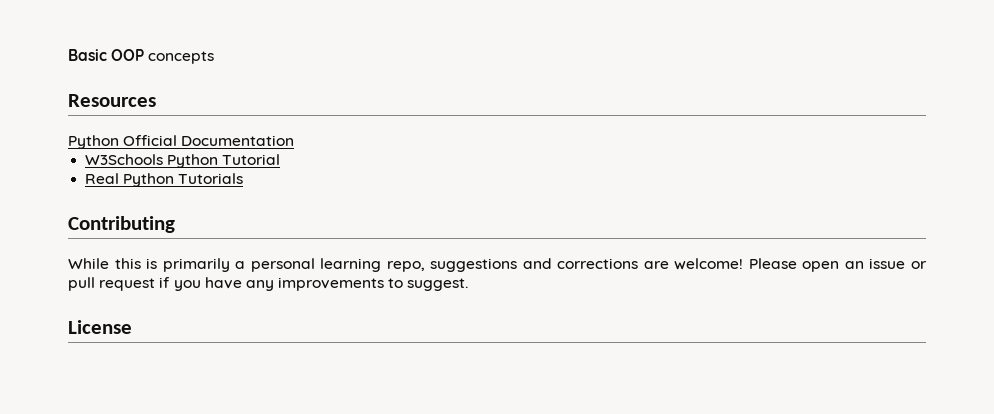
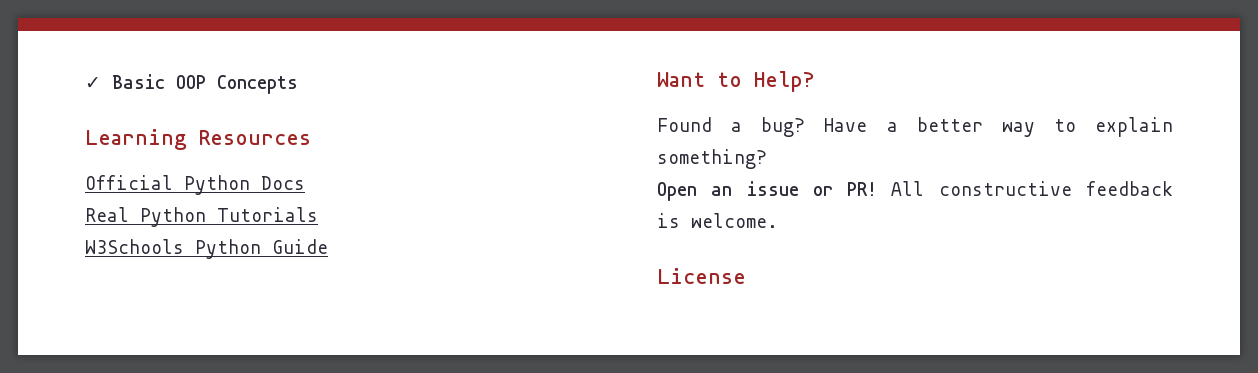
(68, 55) none -> [85,77,101,89] ✓
[148,51,215,64] concepts // -> [217,75,298,94] [85,129,187,150] Concepts // Learning
[68,135,295,149] [85,154,281,168] [85,173,244,187] [68,216,175,233] [68,258,927,272] [68,277,469,291] Python Official Documentation // W3Schools Python Tutorial // Real Python Tutorials // Contributing // While this is primarily a personal learning repo, suggestions and corrections are welcome! Please open an issue or pull request if you have any improvements to suggest. -> [85,175,305,195] [85,207,318,227] [85,239,328,259] [657,71,815,92] [657,117,1173,137] [657,149,767,169] [657,181,1173,201] [657,213,778,228] Official Python Docs // Real Python Tutorials // W3Schools Python Guide // Want to Help? // Found a bug? Have a better way to explain something? // Open an issue or PR! All constructive feedback is welcome.

